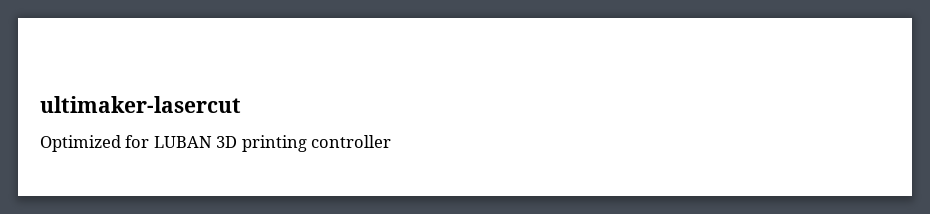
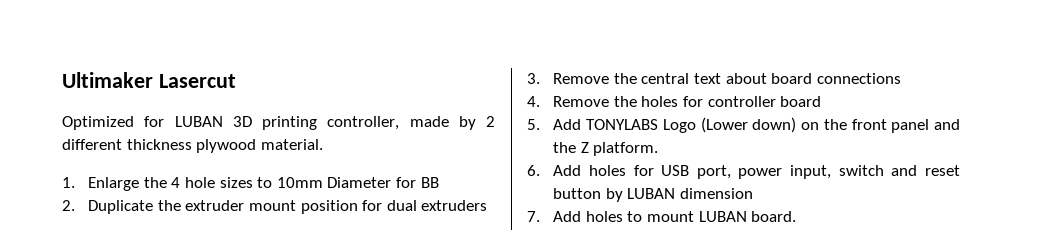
[40,96,241,113] ultimaker-lasercut -> [62,72,236,88] Ultimaker Lasercut
[311,135,392,148] controller -> [327,116,495,130] [62,139,323,153] [62,177,439,191] [62,200,488,214] [527,73,901,84] [527,96,822,107] [527,117,960,133] [553,142,659,156] [527,165,960,179] [553,188,754,202] [527,211,797,222] controller, made by 2 different thickness plywood material. // 1. Enlarge the 4 hole sizes to 10mm Diameter for BB // 2. Duplicate the extruder mount position for dual extruders // 3. Remove the central text about board connections // 4. Remove the holes for controller board // 5. Add TONYLABS Logo (Lower down) on the front panel and the Z platform. // 6. Add holes for USB port, power input, switch and reset button by LUBAN dimension // 7. Add holes to mount LUBAN board.

